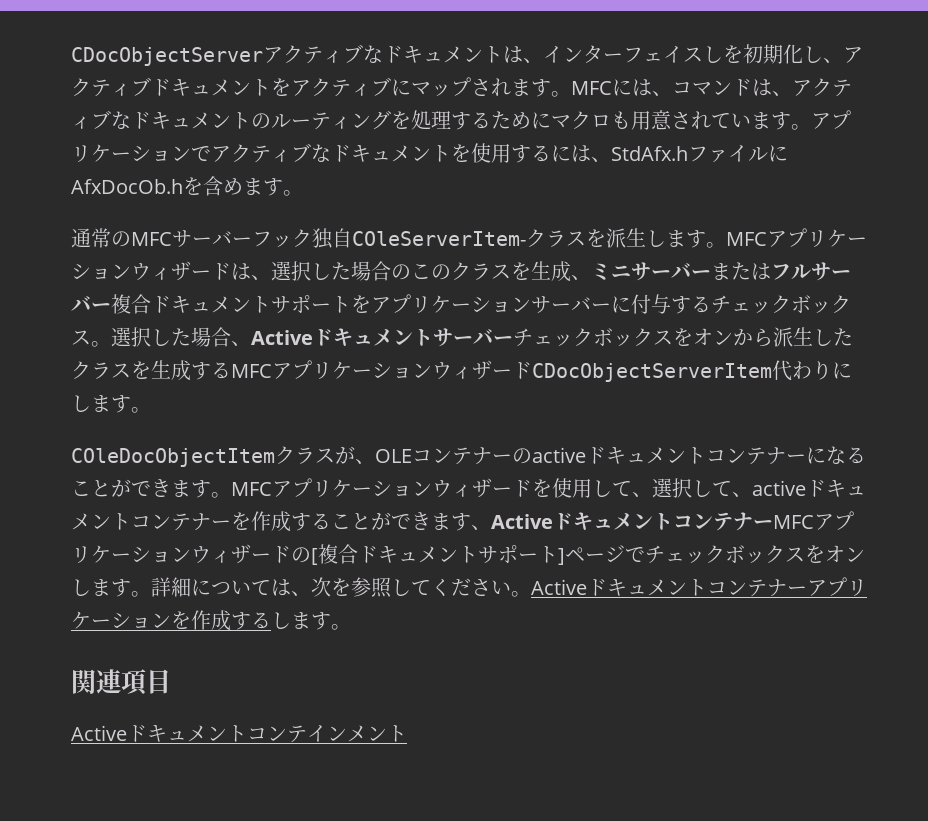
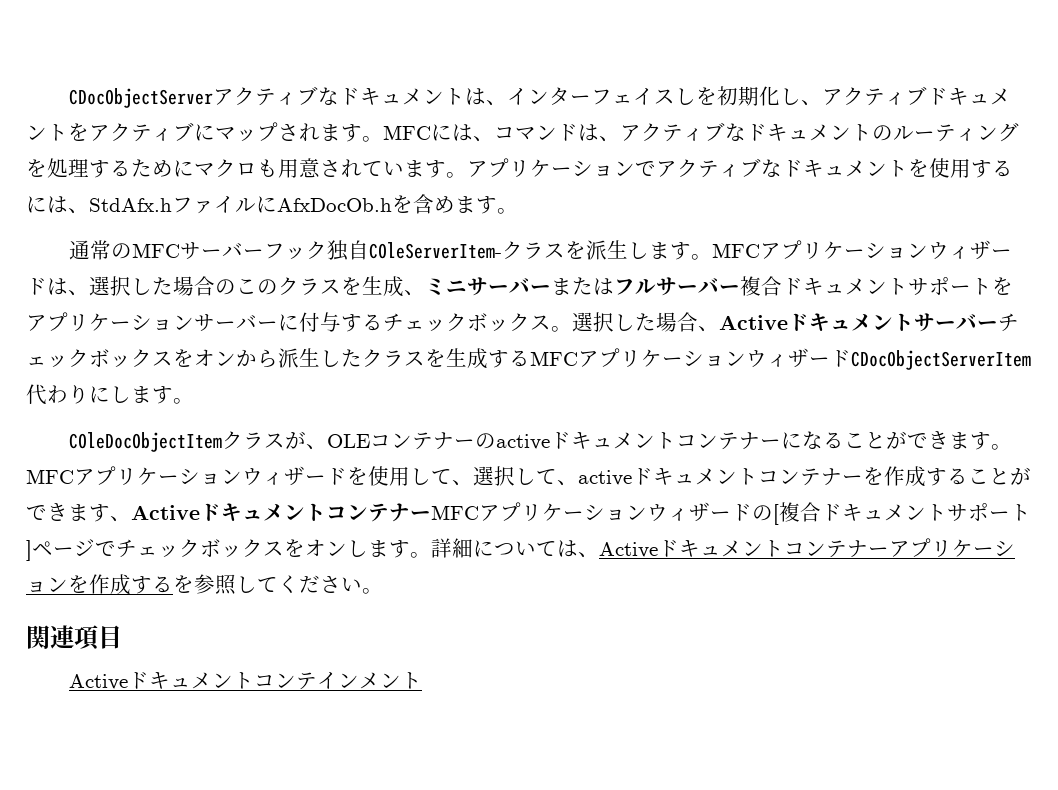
[311,577,531,598] 次を参照してください。 -> (599, 555) none
[271,612,331,630] します -> [173,574,362,595] を参照してください

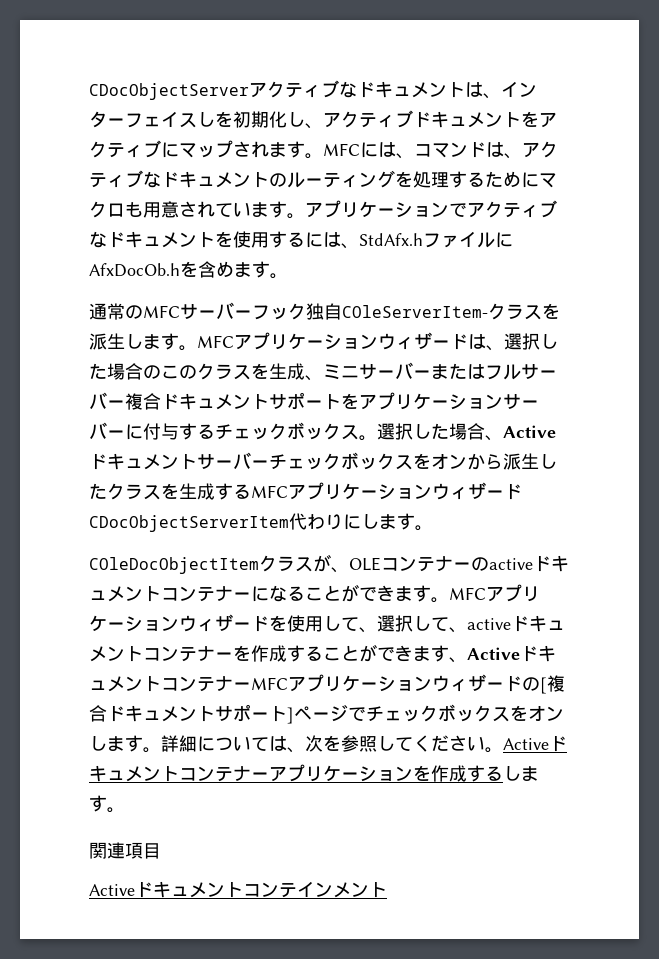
(599, 555) none -> [305,735,503,753] 次を参照してください。
[173,574,362,595] を参照してください -> [503,766,539,781] [89,795,107,812] します

